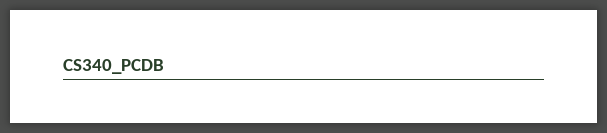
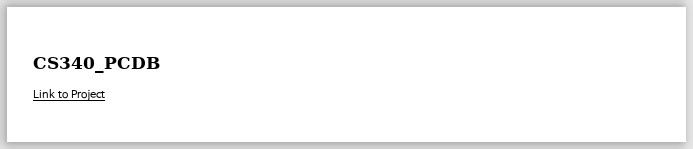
(164, 66) none -> [33,89,105,102] // Link to Project

